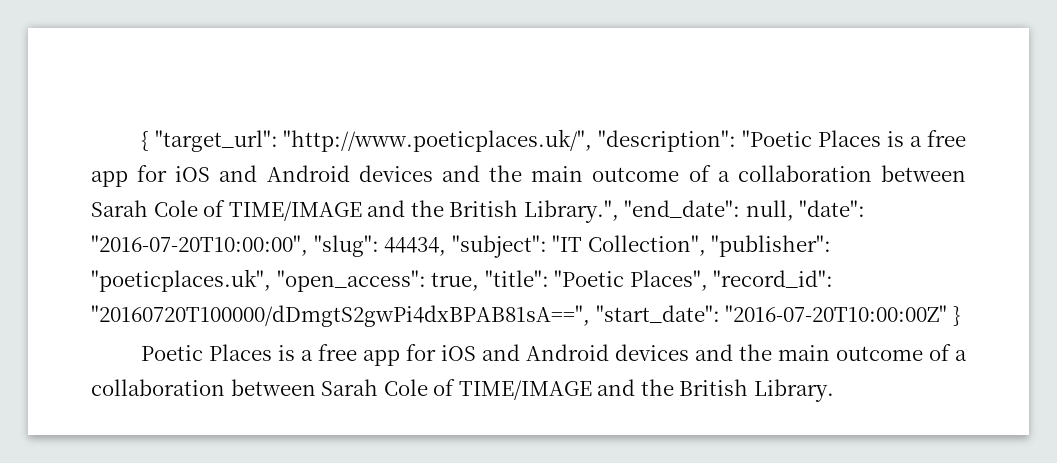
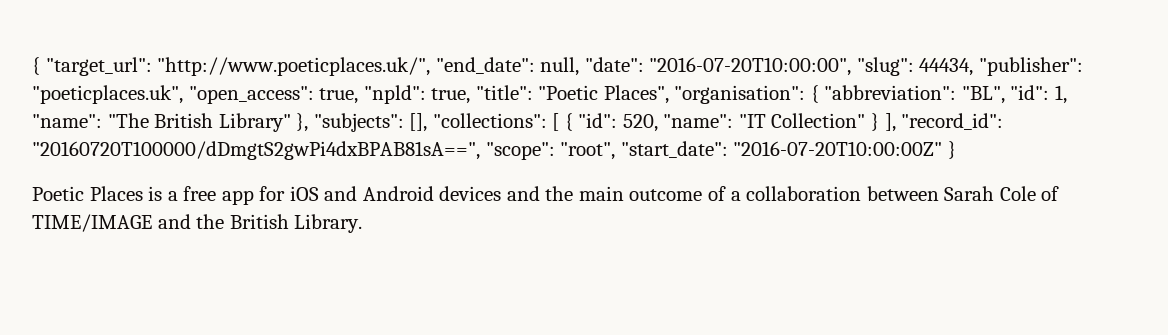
[598,130,966,152] [91,165,967,187] [91,200,619,223] "description": "Poetic Places is a free app for iOS and Android devices and the main outcome of a collaboration between Sarah Cole of TIME/IMAGE and the British Library.", -> (431, 66) none
[451,235,706,258] "subject": "IT Collection", -> (974, 67) none
(480, 281) none -> [363,85,471,104] "npld": true,
[713,270,834,288] [91,305,590,327] "record_id": "20160720T100000/dDmgtS2gwPi4dxBPAB81sA==", -> [674,85,1067,104] [32,113,1004,132] [32,141,616,160] "organisation": { "abbreviation": "BL", "id": 1, "name": "The British Library" }, "subjects": [], "collections": [ { "id": 520, "name": "IT Collection" } ], "record_id": "20160720T100000/dDmgtS2gwPi4dxBPAB81sA==", "scope": "root",

